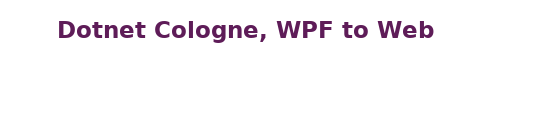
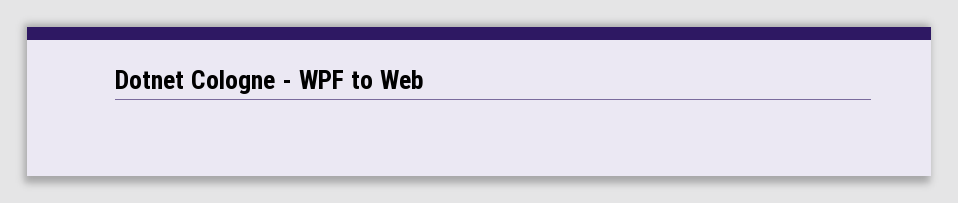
[154,21,268,43] Cologne, -> [191,70,293,94] Cologne -

